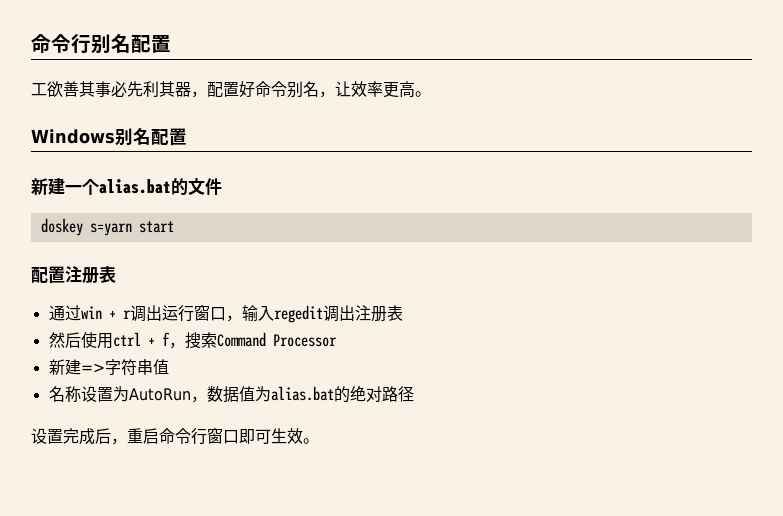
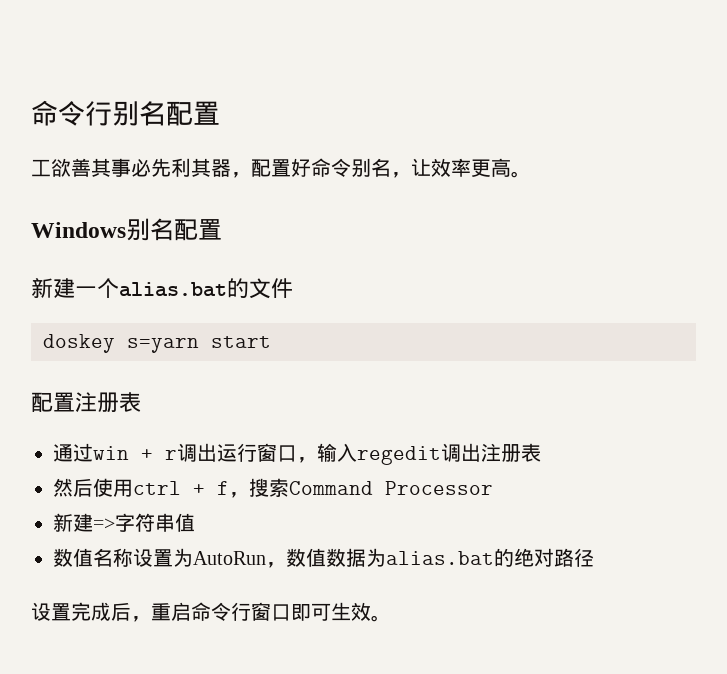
(169, 367) none -> [53,548,93,567] 数值
[222,386,255,403] 据值 -> [306,548,366,567] 值数据

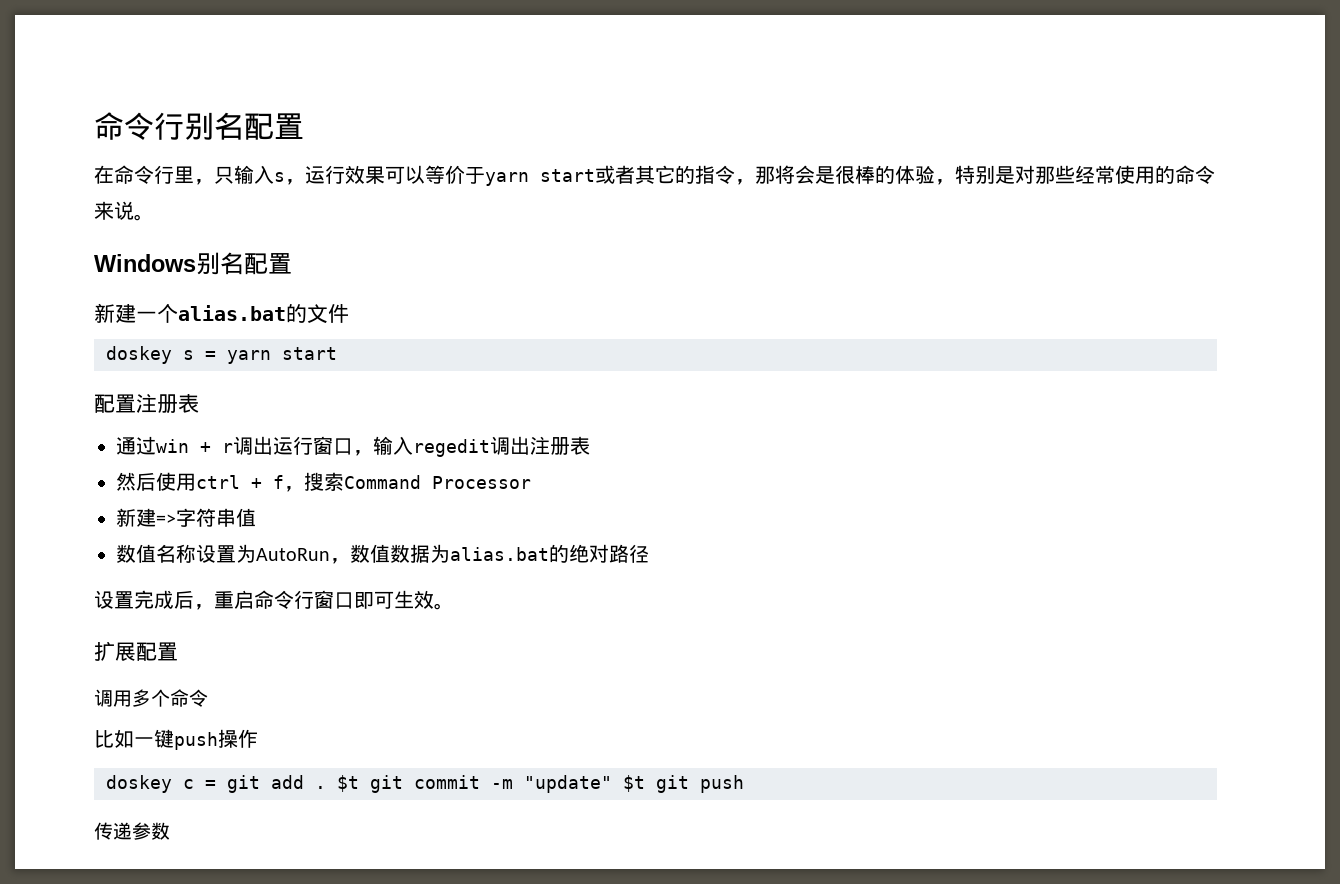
[31,158,511,178] 工欲善其事必先利其器，配置好命令别名，让效率更高 -> [94,165,1215,186] [94,201,134,220] 在命令行里，只输入s，运行效果可以等价于yarn start或者其它的指令，那将会是很棒的体验，特别是对那些经常使用的命令来说
[127,338,199,353] s=yarn -> [183,350,271,364] s = yarn
(391, 618) none -> [94,641,178,661] [94,689,208,707] [94,729,258,750] [106,775,744,793] [94,822,170,840] // 扩展配置 // 调用多个命令 // 比如一键push操作 // doskey c = git add . $t git commit -m "update" $t git push // 传递参数

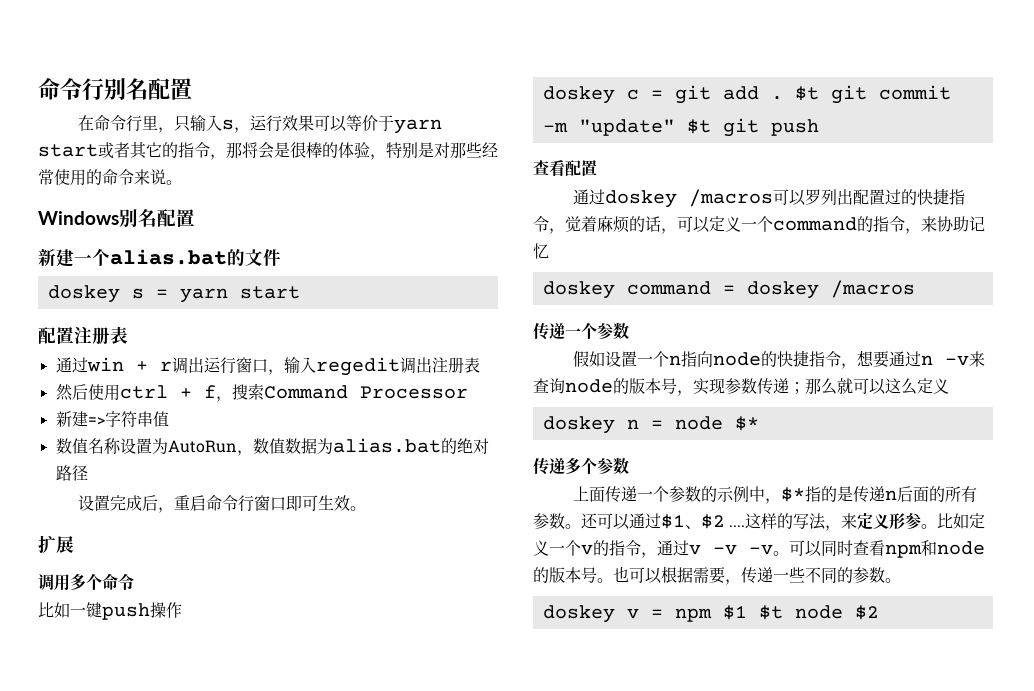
[136,642,178,661] 配置 -> (74, 544) none
[94,822,170,840] // 传递参数 -> [533,160,597,177] [573,188,966,208] [533,216,985,234] [533,243,549,259] [542,280,915,299] [533,322,629,340] [573,350,986,369] [533,378,949,396] [542,416,759,434] [533,457,629,475] [573,486,978,504] [533,512,986,531] [533,540,985,558] [533,566,901,585] [542,605,879,623] // 查看配置 // 通过doskey /macros可以罗列出配置过的快捷指令，觉着麻烦的话，可以定义一个command的指令，来协助记忆 // doskey command = doskey /macros // 传递一个参数 // 假如设置一个n指向node的快捷指令，想要通过n -v来查询node的版本号，实现参数传递；那么就可以这么定义 // doskey n = node $* // 传递多个参数 // 上面传递一个参数的示例中，$*指的是传递n后面的所有参数。还可以通过$1、$2 ....这样的写法，来定义形参。比如定义一个v的指令，通过v -v -v。可以同时查看npm和node的版本号。也可以根据需要，传递一些不同的参数。 // doskey v = npm $1 $t node $2

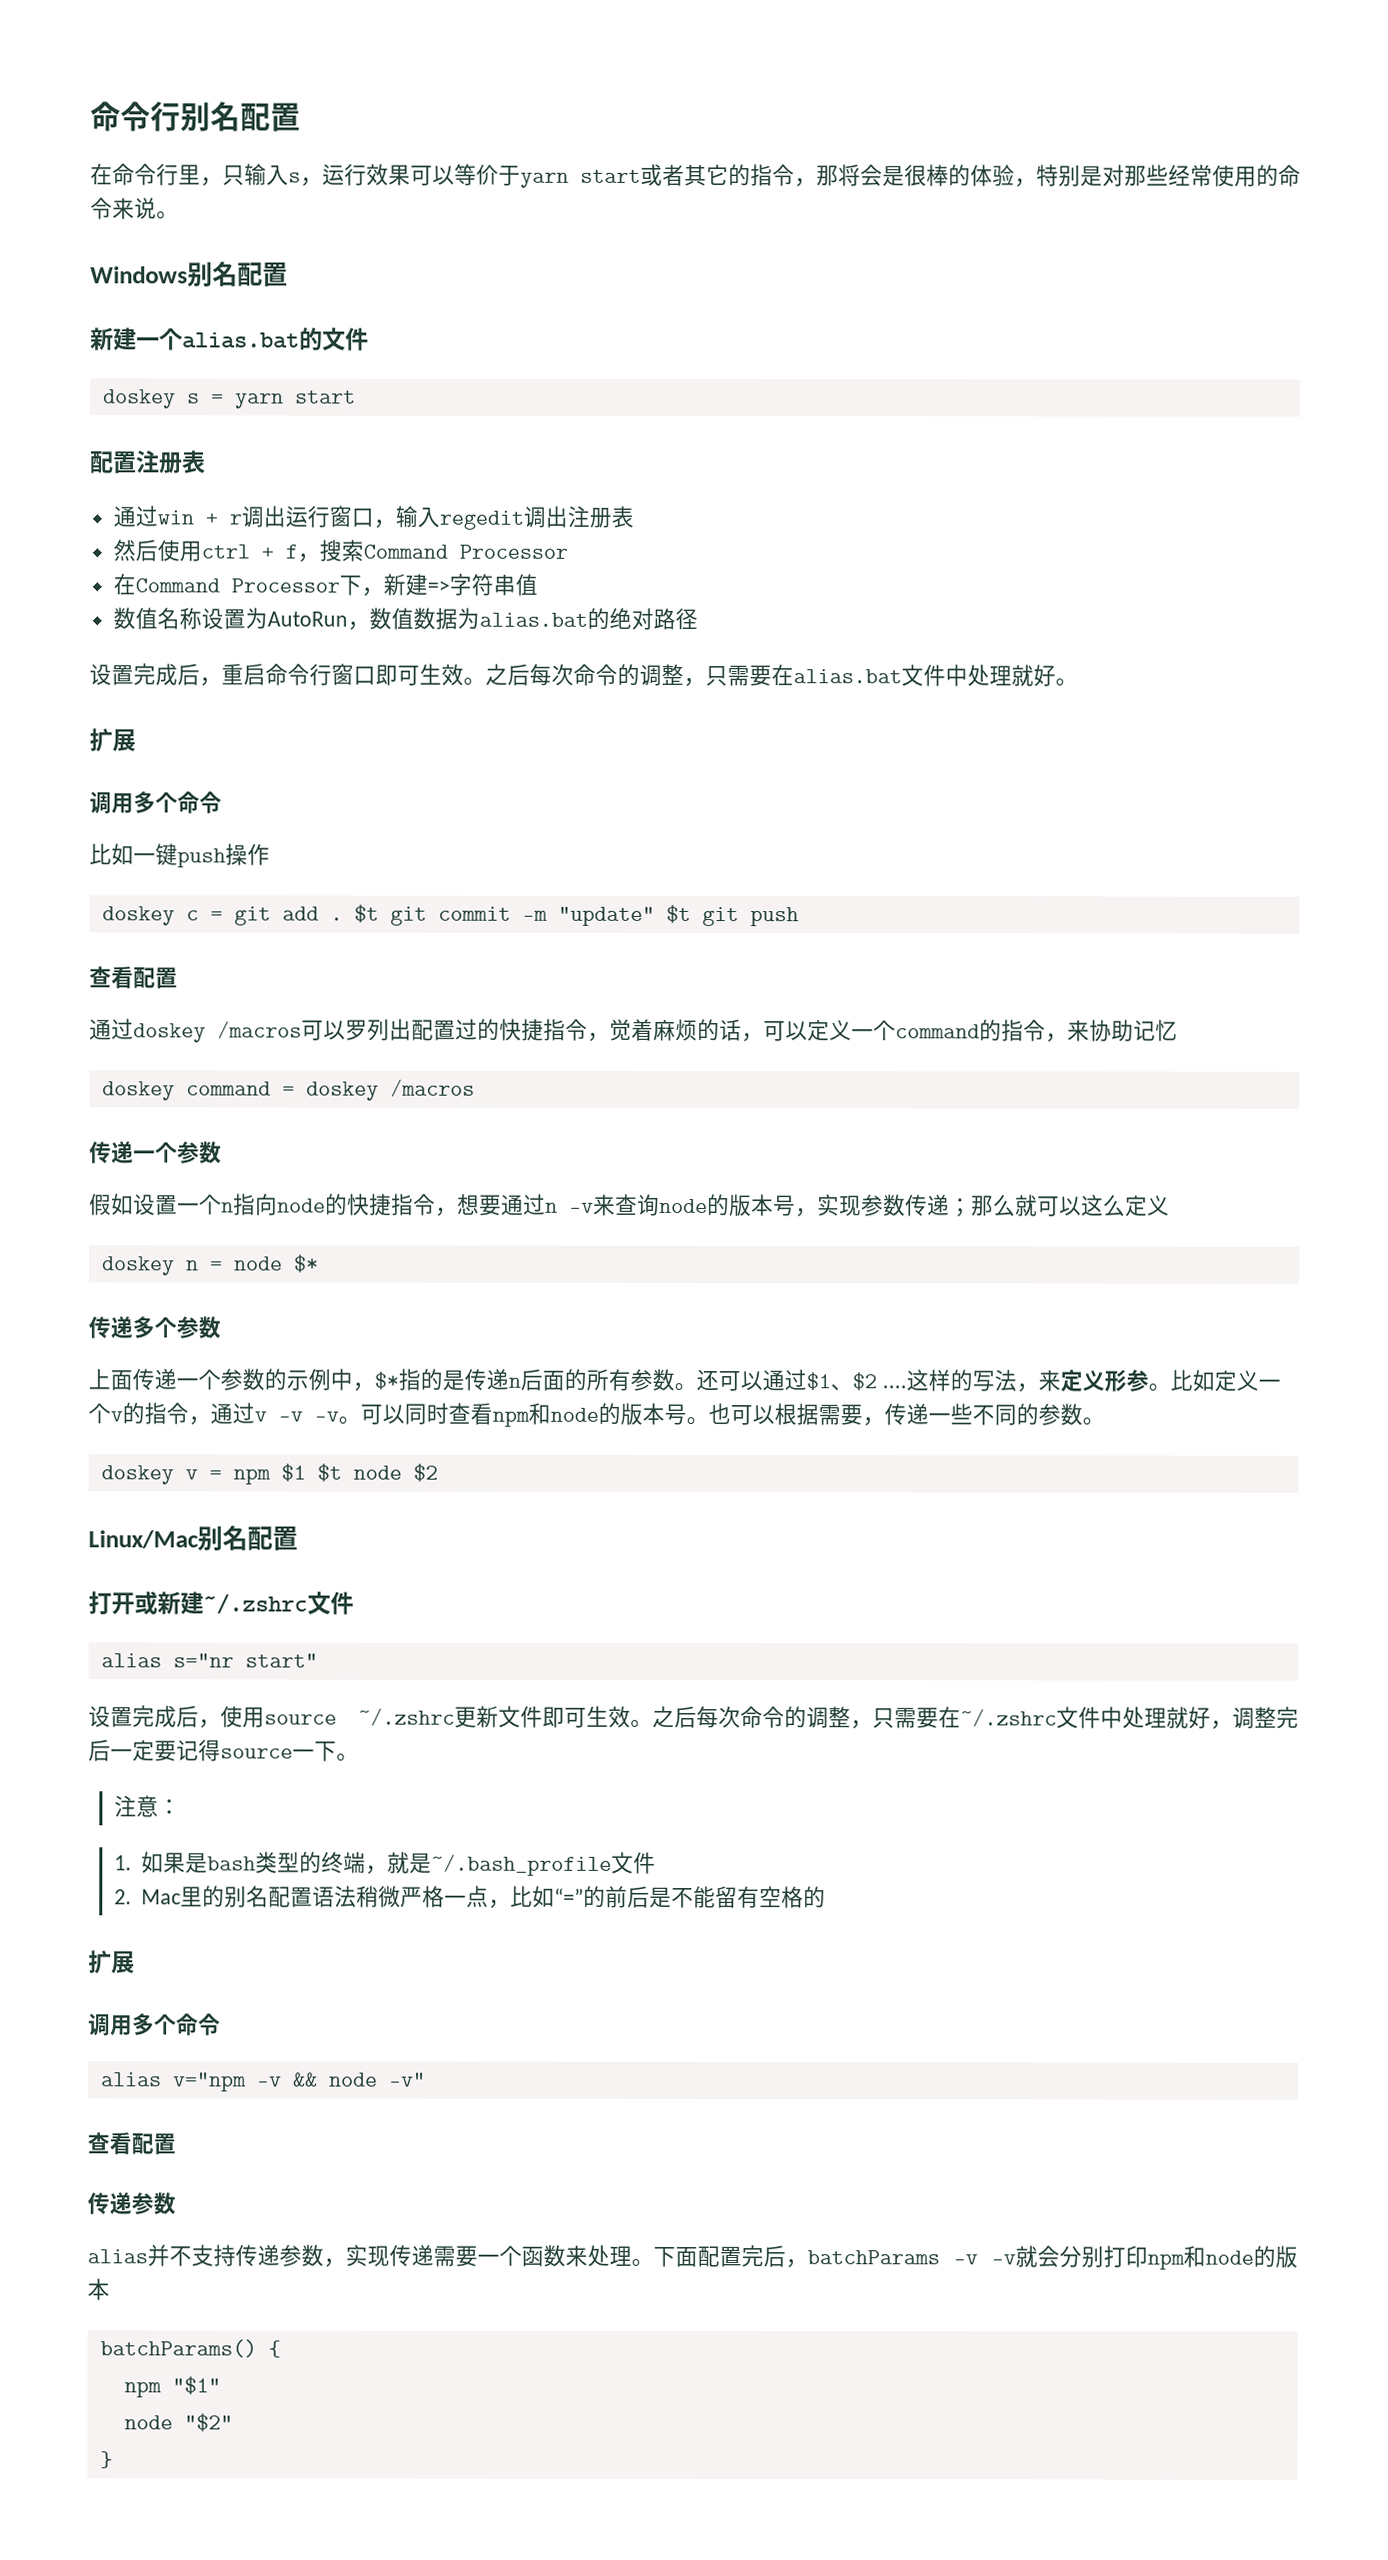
(468, 392) none -> [112,573,384,597] 在Command Processor下，
(367, 508) none -> [485,663,1078,688] 之后每次命令的调整，只需要在alias.bat文件中处理就好。
(879, 612) none -> [88,1525,298,1552] [88,1591,354,1616] [100,1653,318,1668] [88,1705,1299,1730] [88,1739,359,1762] [113,1795,181,1818] [113,1851,657,1876] [113,1885,827,1909] [88,1950,135,1975] [88,2013,221,2037] [100,2072,426,2092] [87,2132,176,2155] [87,2192,176,2215] [87,2244,1298,2270] [87,2278,110,2301] [99,2339,281,2358] [123,2376,221,2398] [123,2413,233,2432] [99,2451,113,2469] // Linux/Mac别名配置 // 打开或新建~/.zshrc文件 // alias s="nr start" // 设置完成后，使用source ~/.zshrc更新文件即可生效。之后每次命令的调整，只需要在~/.zshrc文件中处理就好，调整完后一定要记得source一下。 // 注意： // 1.如果是bash类型的终端，就是~/.bash_profile文件 // 2. Mac里的别名配置语法稍微严格一点，比如“=”的前后是不能留有空格的 // 扩展 // 调用多个命令 // alias v="npm -v && node -v" // 查看配置 // 传递参数 // alias并不支持传递参数，实现传递需要一个函数来处理。下面配置完后，batchParams -v -v就会分别打印npm和node的版本 // batchParams() { // npm "$1" // node "$2" // }

